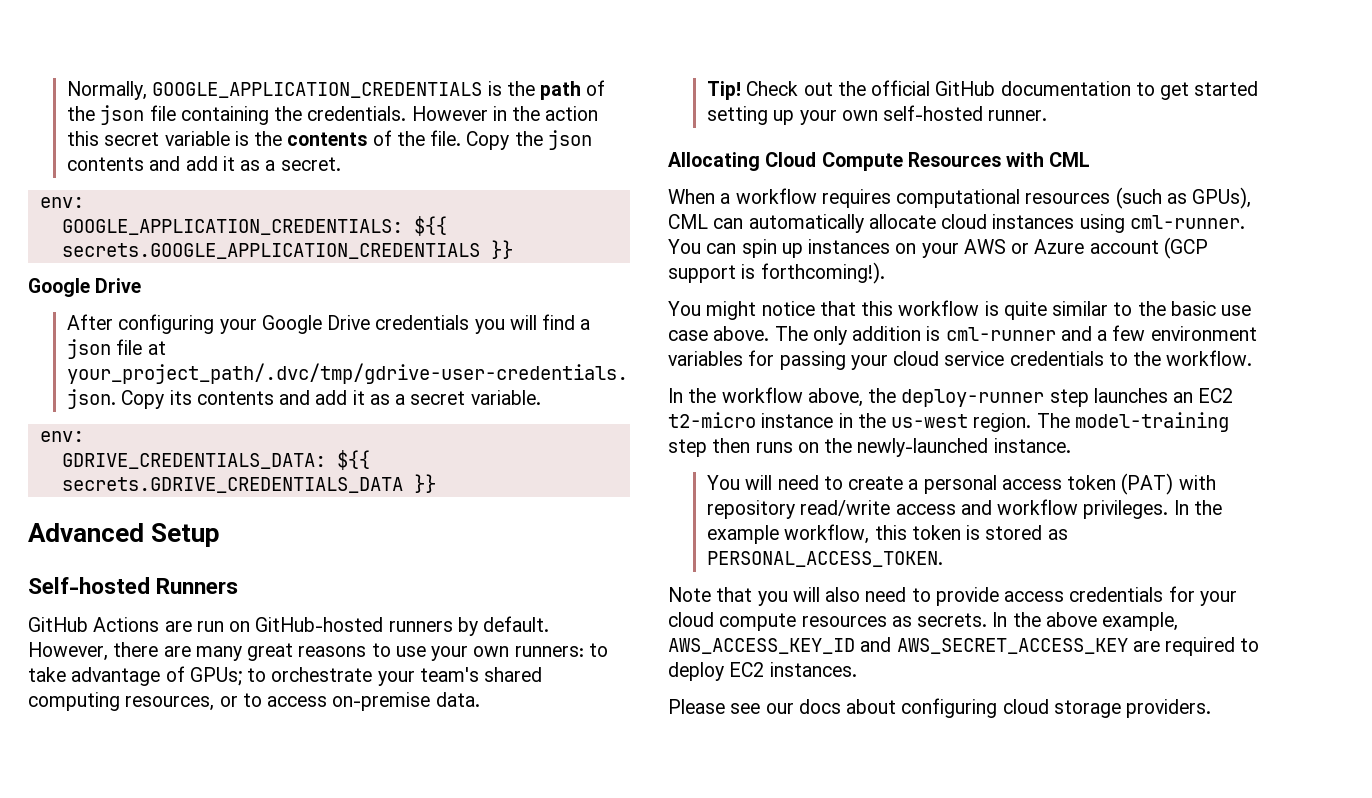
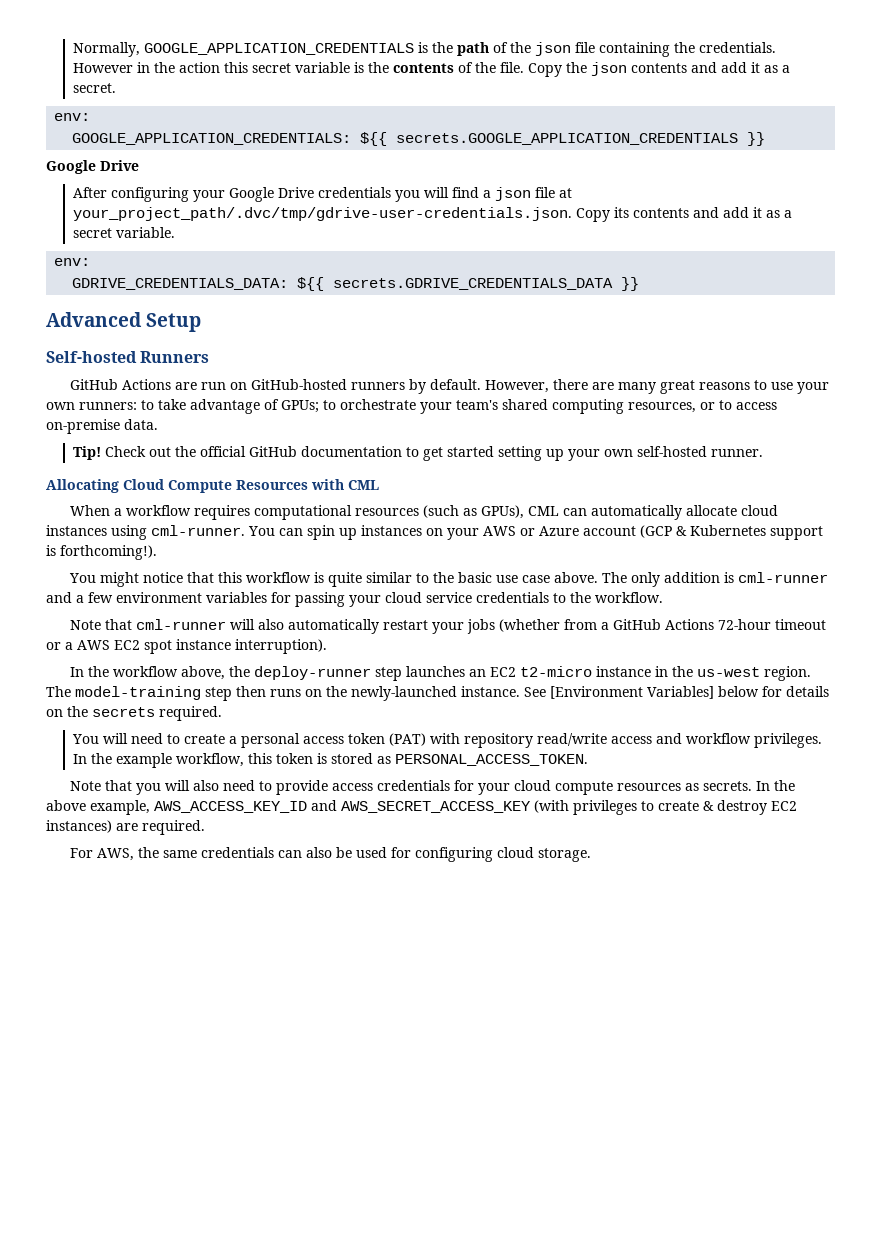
(1208, 248) none -> [676,525,766,536] & Kubernetes
(1253, 358) none -> [69,619,826,634] [46,639,327,654] // Note that cml-runner will also automatically restart your jobs (whether from a GitHub Actions 72-hour timeout or a AWS EC2 spot instance interruption).
(1071, 445) none -> [524,686,829,699] [46,706,222,721] See [Environment Variables] below for details on the secrets required.
[1132,637,1260,656] [668,662,857,681] [668,698,1212,718] are required to deploy EC2 instances. // Please see our docs about configuring cloud storage providers. -> [534,800,797,815] [46,820,205,835] [69,847,591,862] (with privileges to create & destroy EC2 instances) are required. // For AWS, the same credentials can also be used for configuring cloud storage.

